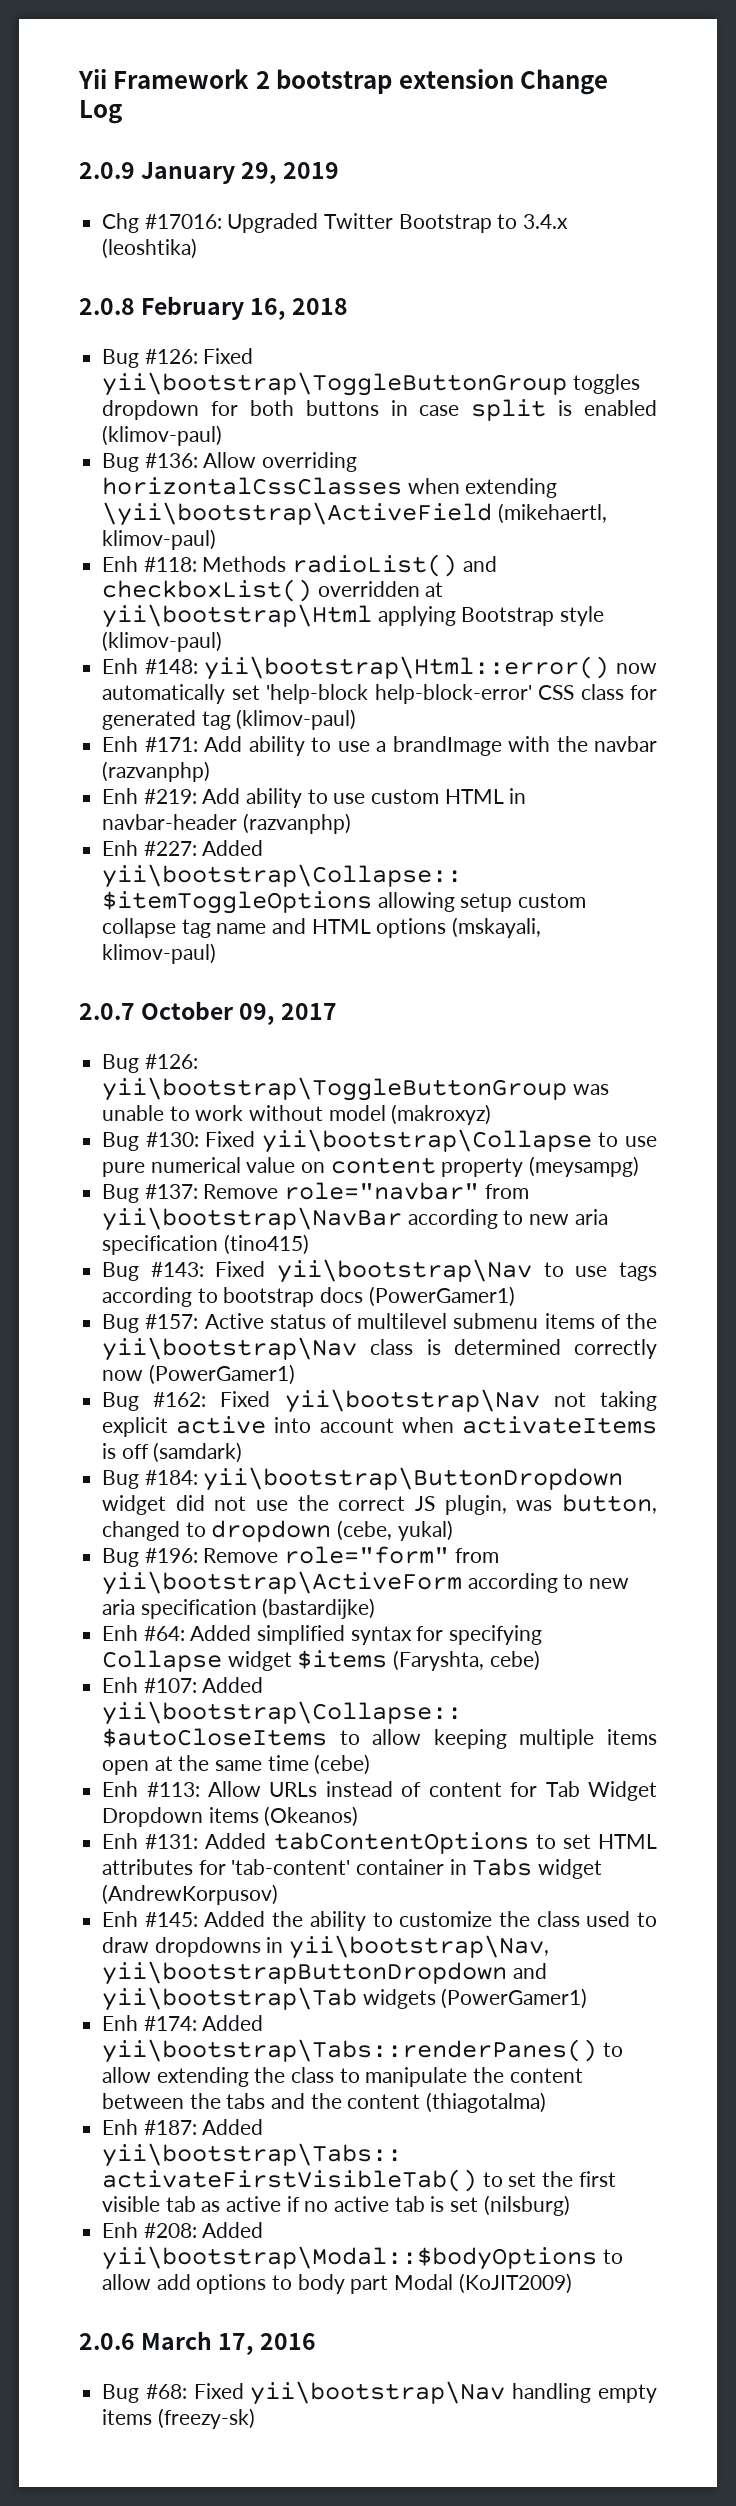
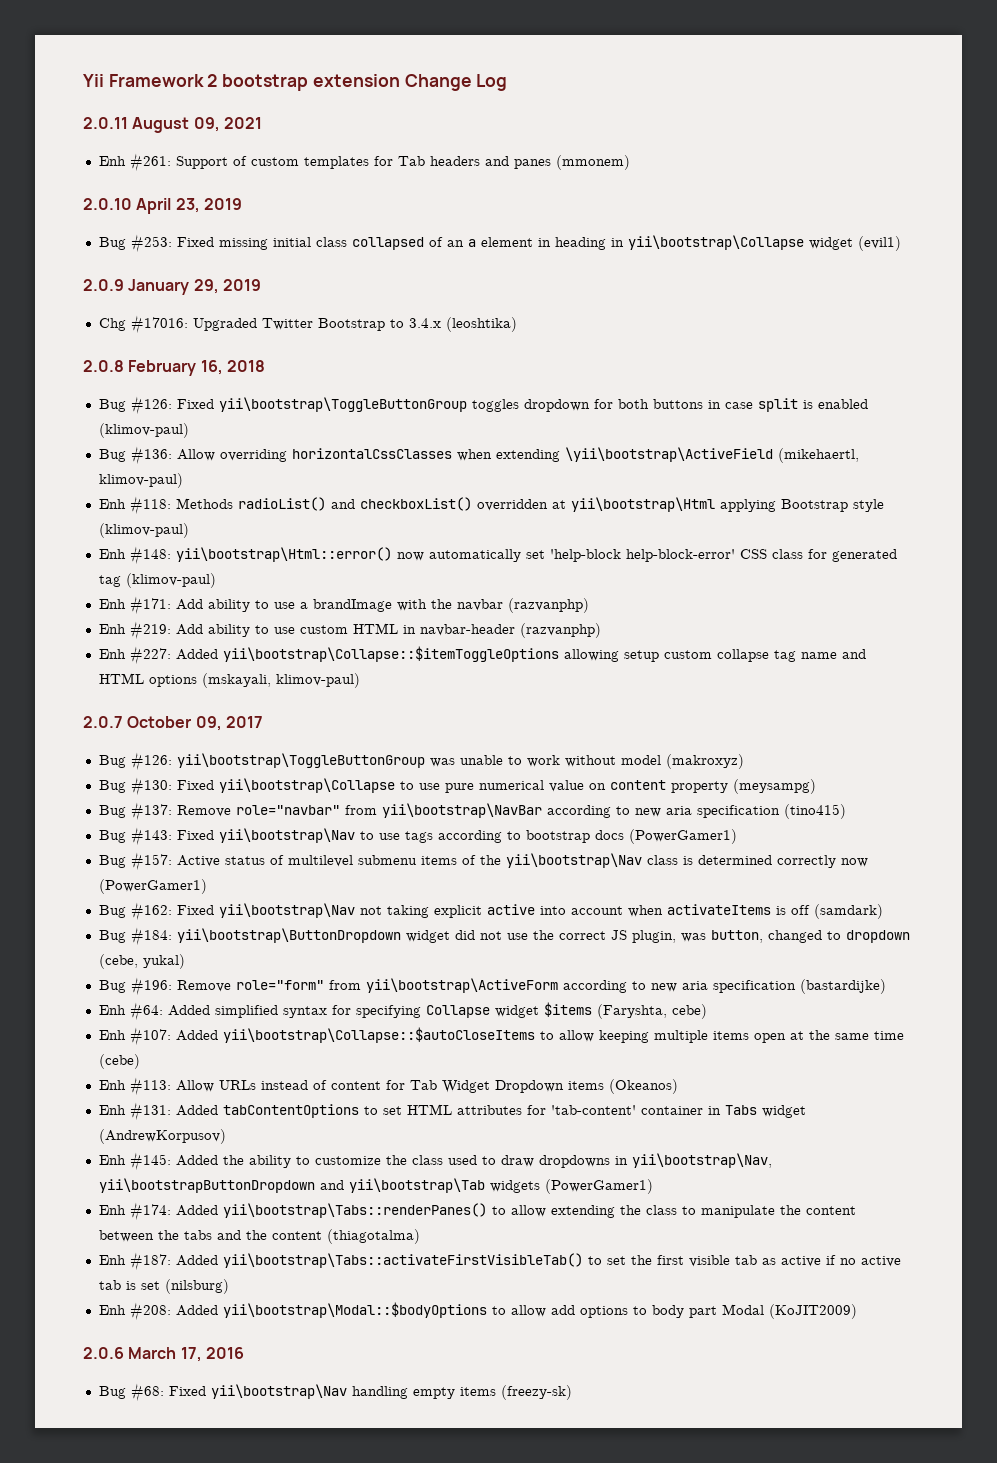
(122, 112) none -> [83,117,262,133] [98,153,630,172] [83,198,242,214] [98,234,901,253] // 2.0.11 August 09, 2021 // Enh #261: Support of custom templates for Tab headers and panes (mmonem) // 2.0.10 April 23, 2019 // Bug #253: Fixed missing initial class collapsed of an a element in heading in yii\bootstrap\Collapse widget (evil1)

